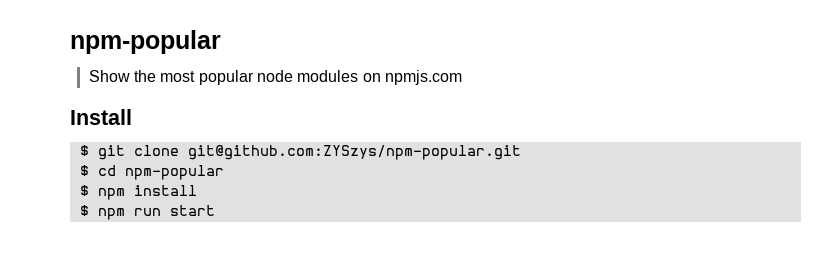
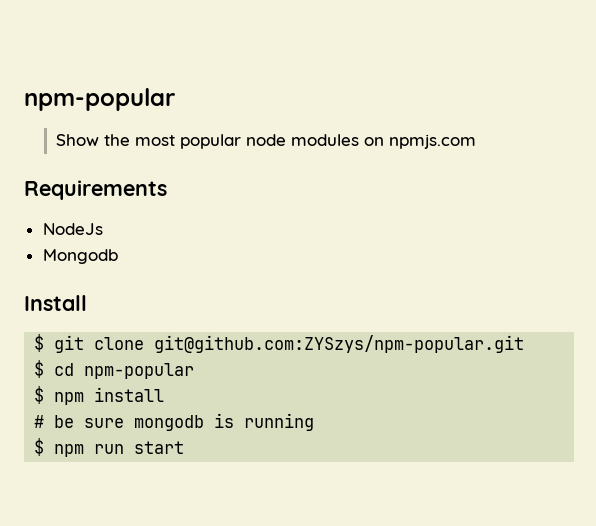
(462, 77) none -> [24,180,167,200] [42,223,103,235] [42,249,118,264] // Requirements // NodeJs // Mongodb
(197, 190) none -> [34,413,315,431] // # be sure mongodb is running

